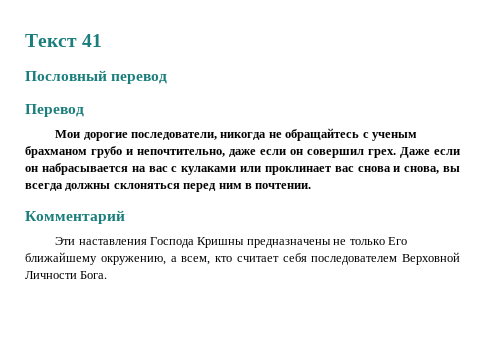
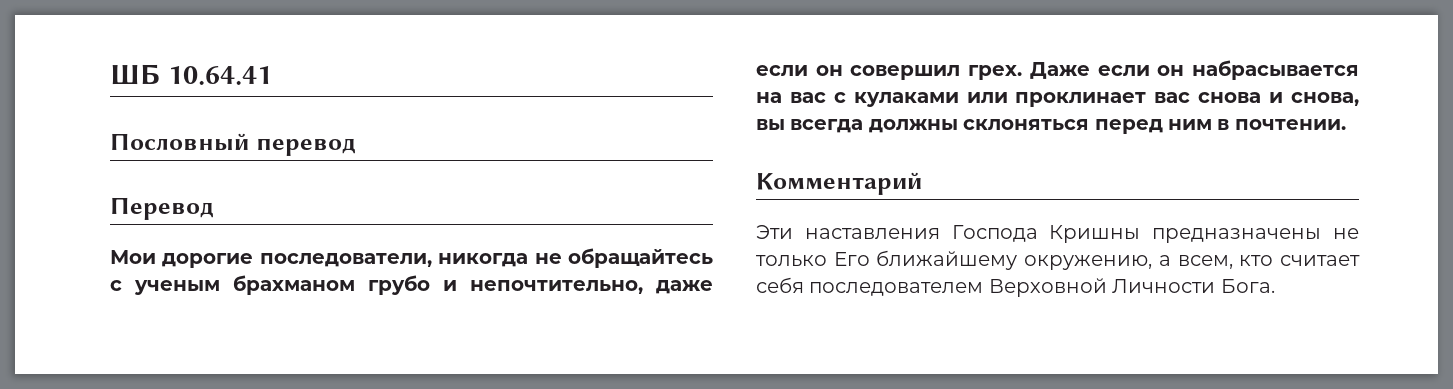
[25,34,103,47] Текст 41 -> [110,64,272,85] ШБ 10.64.41

